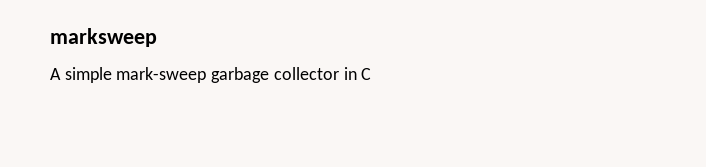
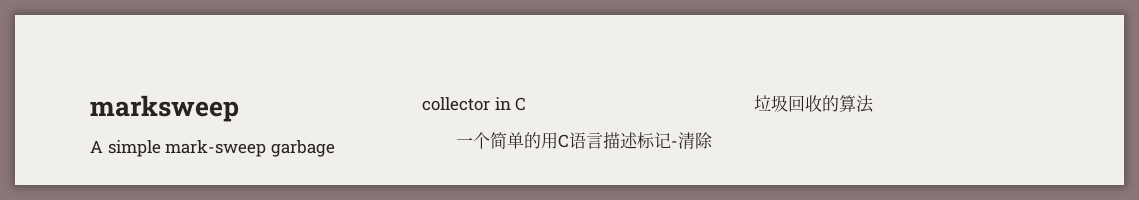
(372, 74) none -> [455,132,713,149] [754,95,874,113] // 一个简单的用C语言描述标记-清除垃圾回收的算法

